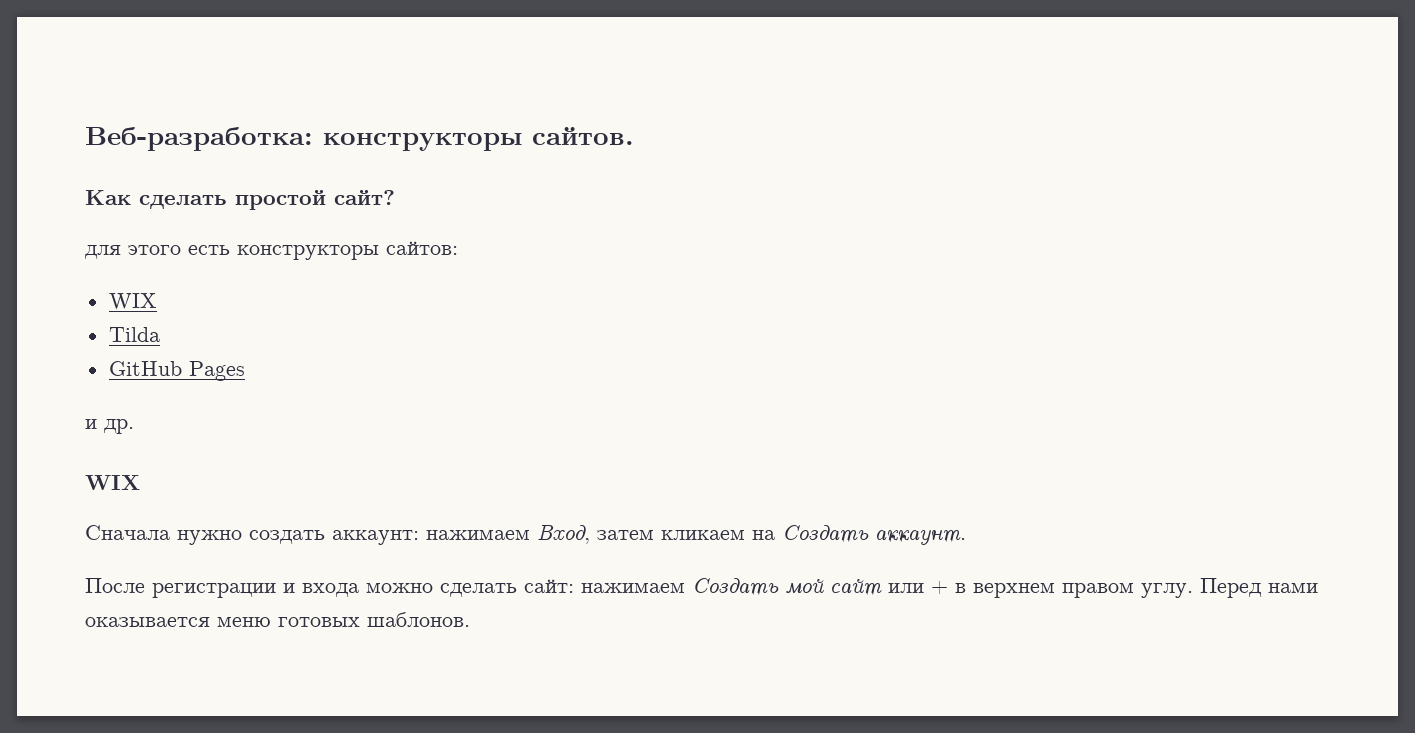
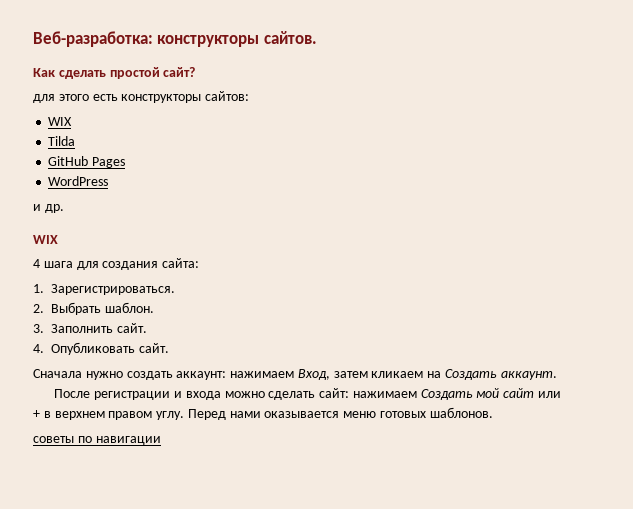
(245, 371) none -> [48,176,109,186] // WordPress
(140, 482) none -> [33,258,200,270] [33,284,175,295] [33,302,154,315] [33,323,147,333] [33,342,169,355] // 4 шага для создания сайта: // 1. Зарегистрироваться. // 2. Выбрать шаблон. // 3. Заполнить сайт. // 4. Опубликовать сайт.
(470, 619) none -> [33,436,161,445] // советы по навигации

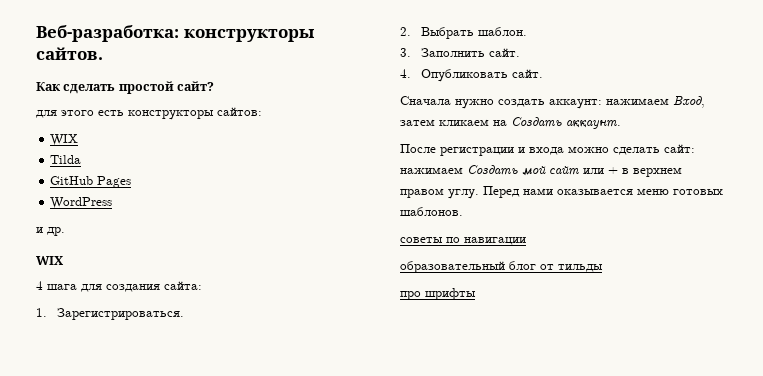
(161, 440) none -> [400,261,603,273] [400,288,476,300] // образовательный блог от тильды // про шрифты

